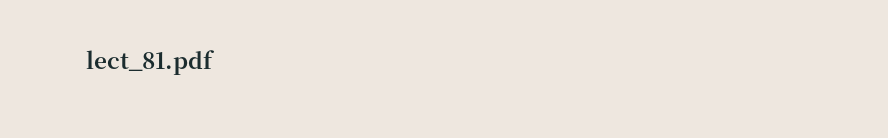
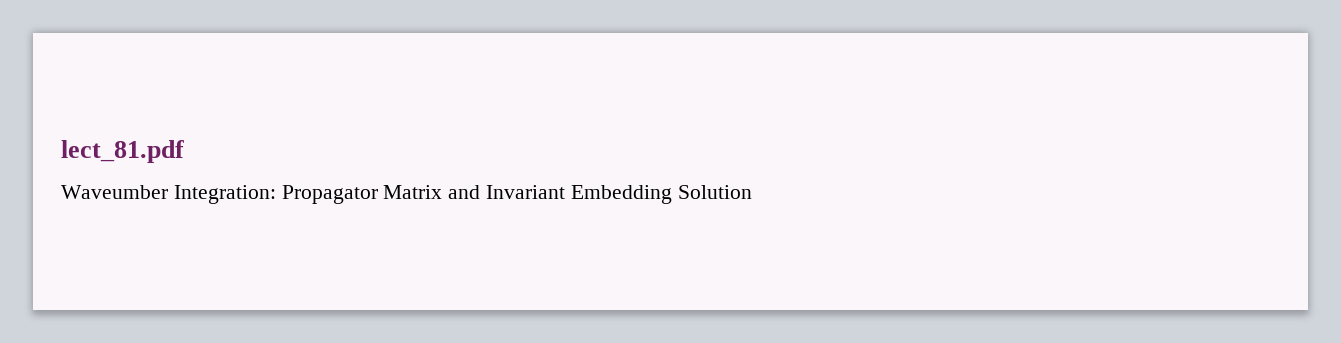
(215, 62) none -> [61,185,752,204] // Waveumber Integration: Propagator Matrix and Invariant Embedding Solution

